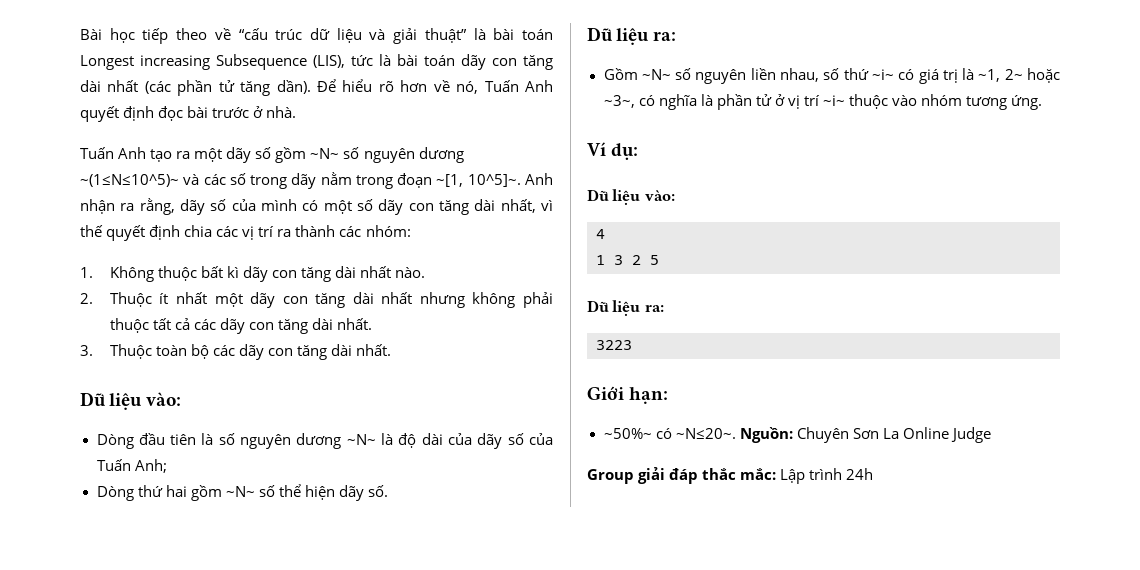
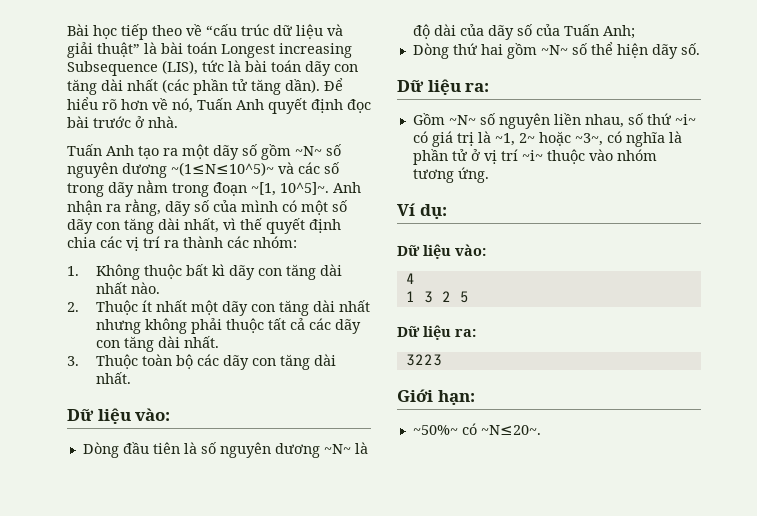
[739,427,991,443] [587,467,874,484] Nguồn: Chuyên Sơn La Online Judge // Group giải đáp thắc mắc: Lập trình 24h -> (541, 430) none

